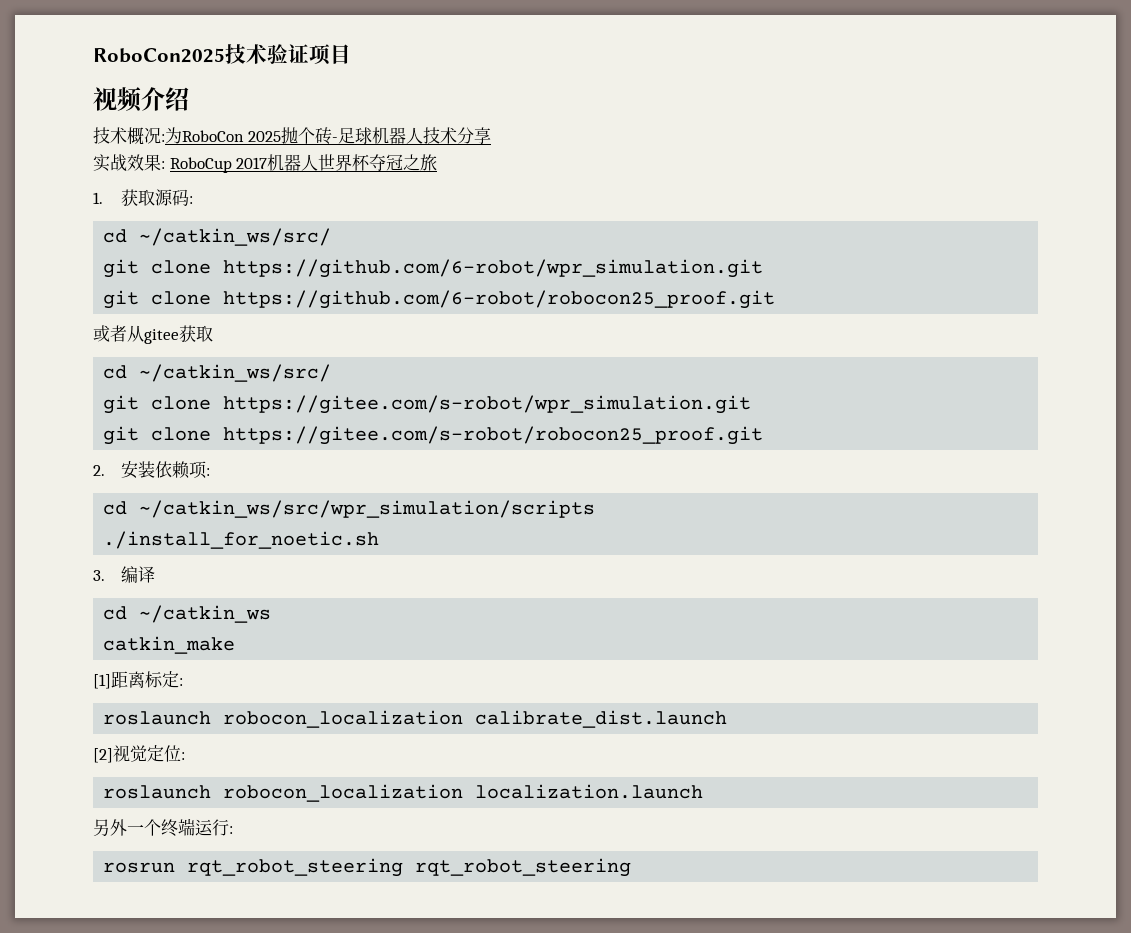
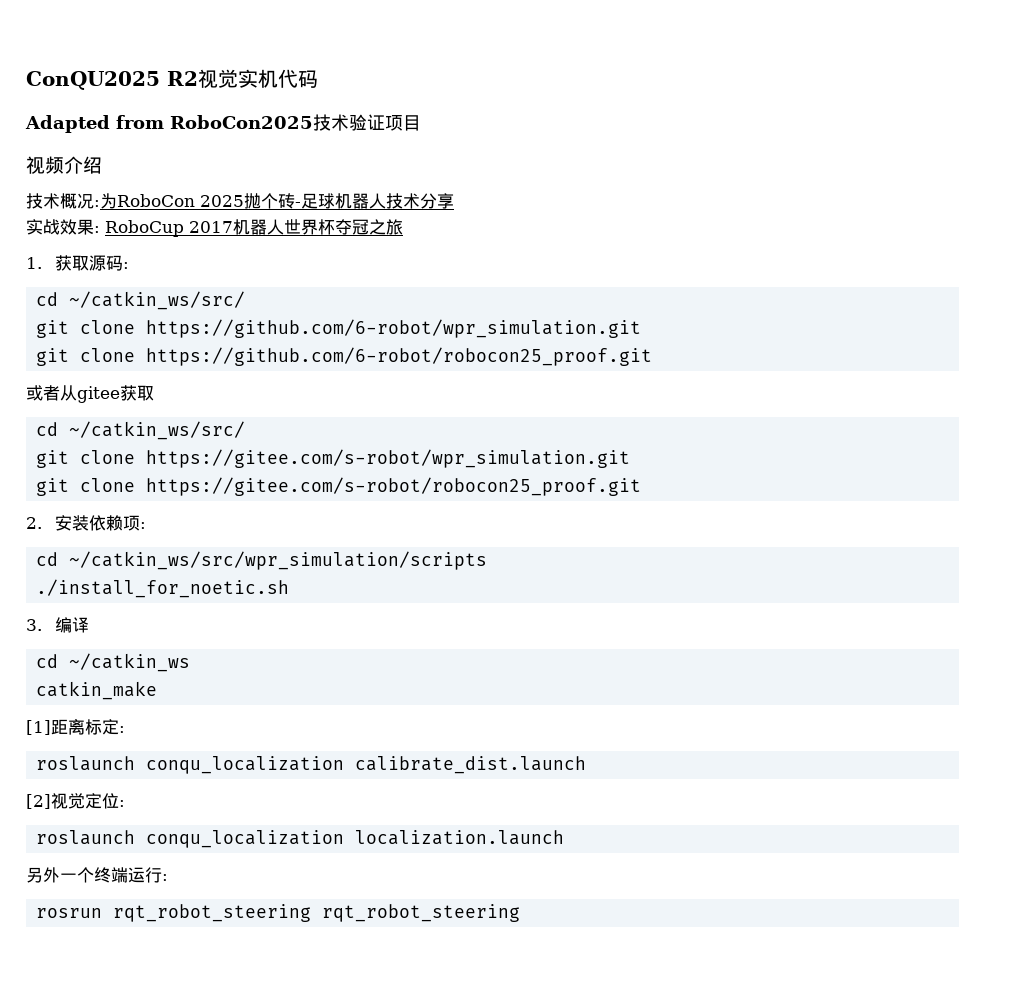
(93, 55) none -> [26,69,318,90] [25,115,164,133] ConQU2025 R2视觉实机代码 // Adapted from
[223,710,464,728] robocon_localization -> [146,756,345,774] conqu_localization
[223,784,464,802] robocon_localization -> [146,830,345,848] conqu_localization

